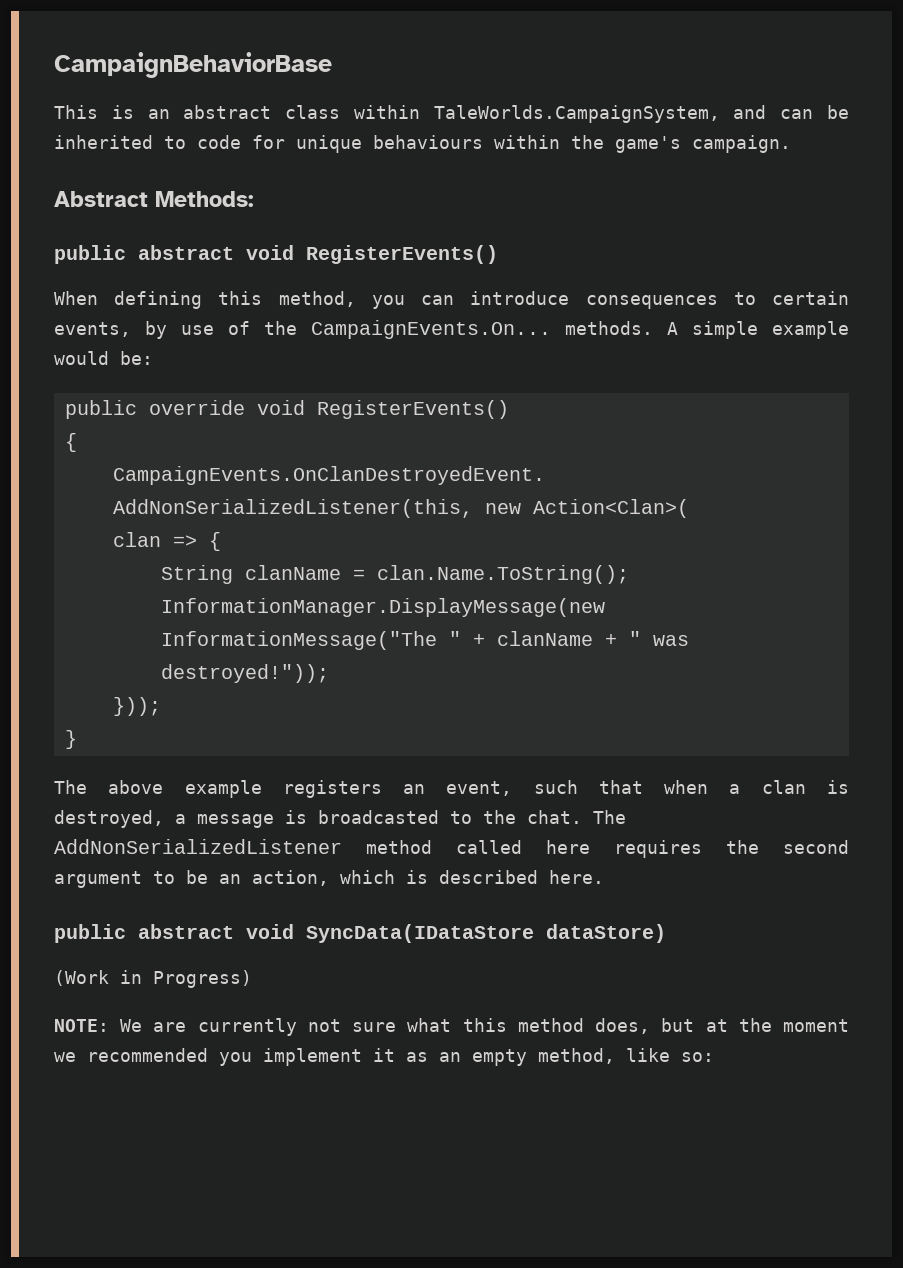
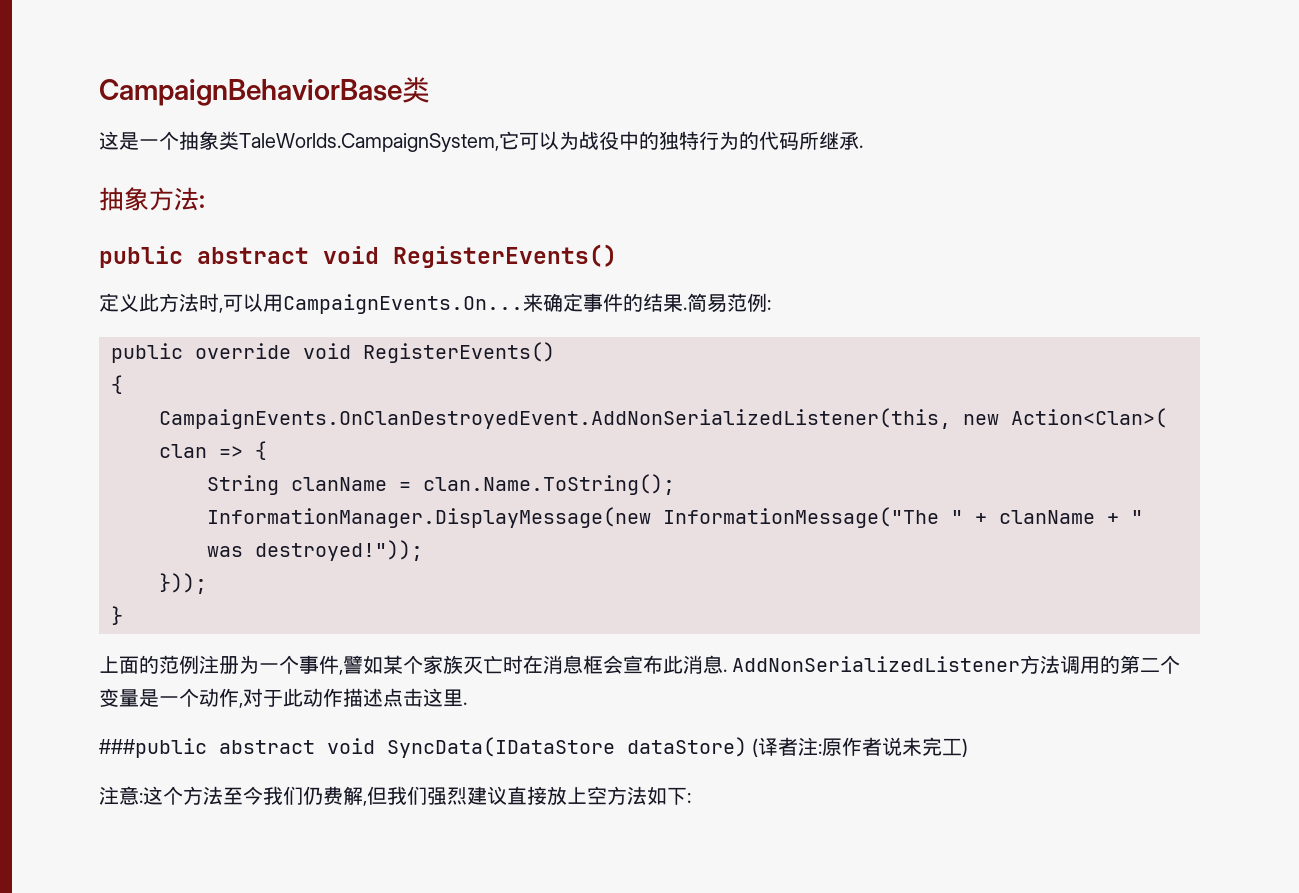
[54,105,850,123] [54,135,791,153] [54,191,254,207] [54,245,498,264] [54,291,849,309] [54,320,849,339] [54,351,153,365] // This is an abstract class within TaleWorlds.CampaignSystem, and can be inherited to code for unique behaviours within the game's campaign. // Abstract Methods: // public abstract void RegisterEvents() // When defining this method, you can introduce consequences to certain events, by use of the CampaignEvents.On... methods. A simple example would be: -> [402,77,430,103] [99,131,863,152] [99,187,205,211] [99,244,617,268] [99,293,771,314] 类 // 这是一个抽象类TaleWorlds.CampaignSystem,它可以为战役中的独特行为的代码所继承. // 抽象方法: // public abstract void RegisterEvents() // 定义此方法时,可以用CampaignEvents.On...来确定事件的结果.简易范例:
[54,780,849,798] [54,810,626,828] [54,839,849,858] [54,870,604,888] [54,924,666,943] [54,970,252,988] [54,1018,850,1036] [54,1048,714,1066] The above example registers an event, such that when a clan is destroyed, a message is broadcasted to the chat. The AddNonSerializedListener method called here requires the second argument to be an action, which is described here. // public abstract void SyncData(IDataStore dataStore) // (Work in Progress) // NOTE: We are currently not sure what this method does, but at the moment we recommended you implement it as an empty method, like so: -> [99,655,1181,675] [99,688,467,708] [99,737,969,758] [99,786,691,806] 上面的范例注册为一个事件,譬如某个家族灭亡时在消息框会宣布此消息. AddNonSerializedListener方法调用的第二个变量是一个动作,对于此动作描述点击这里. // ###public abstract void SyncData(IDataStore dataStore) (译者注:原作者说未完工) // 注意:这个方法至今我们仍费解,但我们强烈建议直接放上空方法如下:

